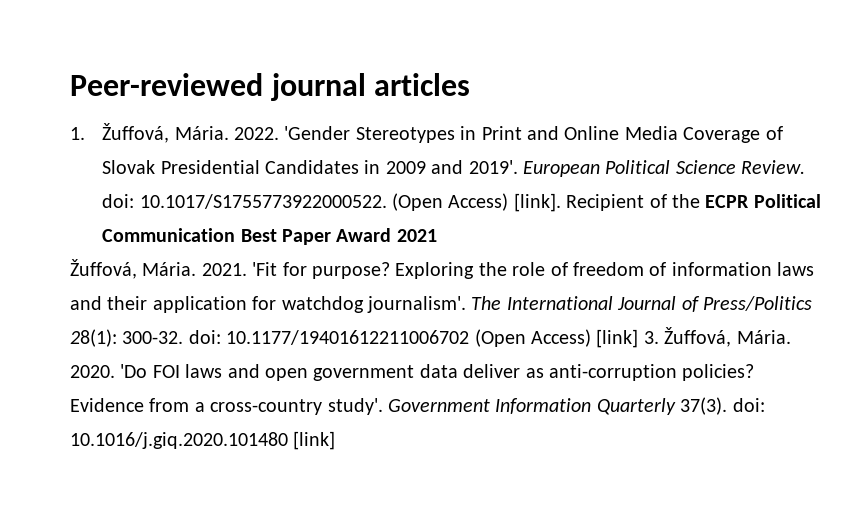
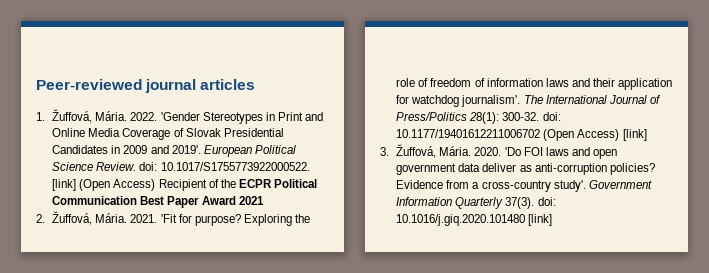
[391,193,561,212] (Open Access) [link]. -> [52,179,156,191] [link] (Open Access)
(437, 235) none -> [36,214,45,223] 2.
(639, 338) none -> (647, 135) //

